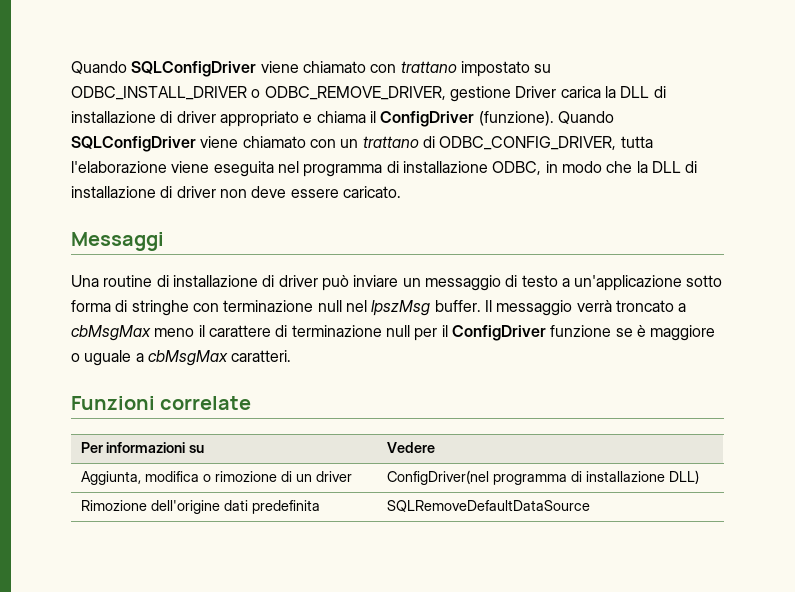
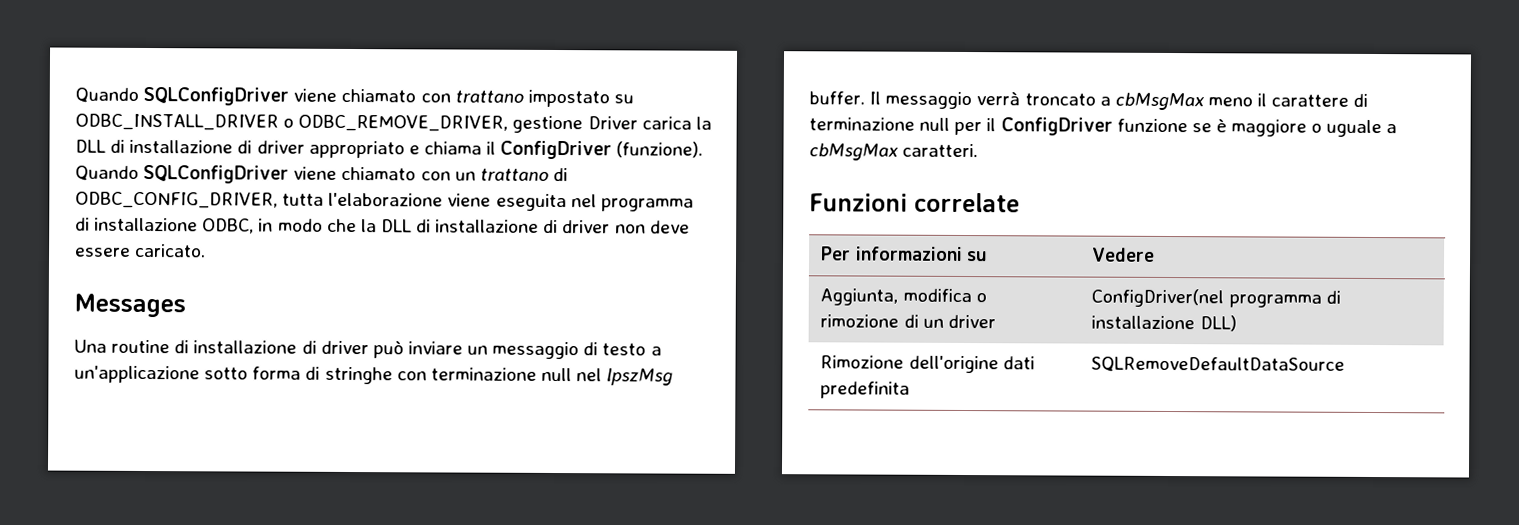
[71,232,164,251] Messaggi -> [74,293,186,318] Messages

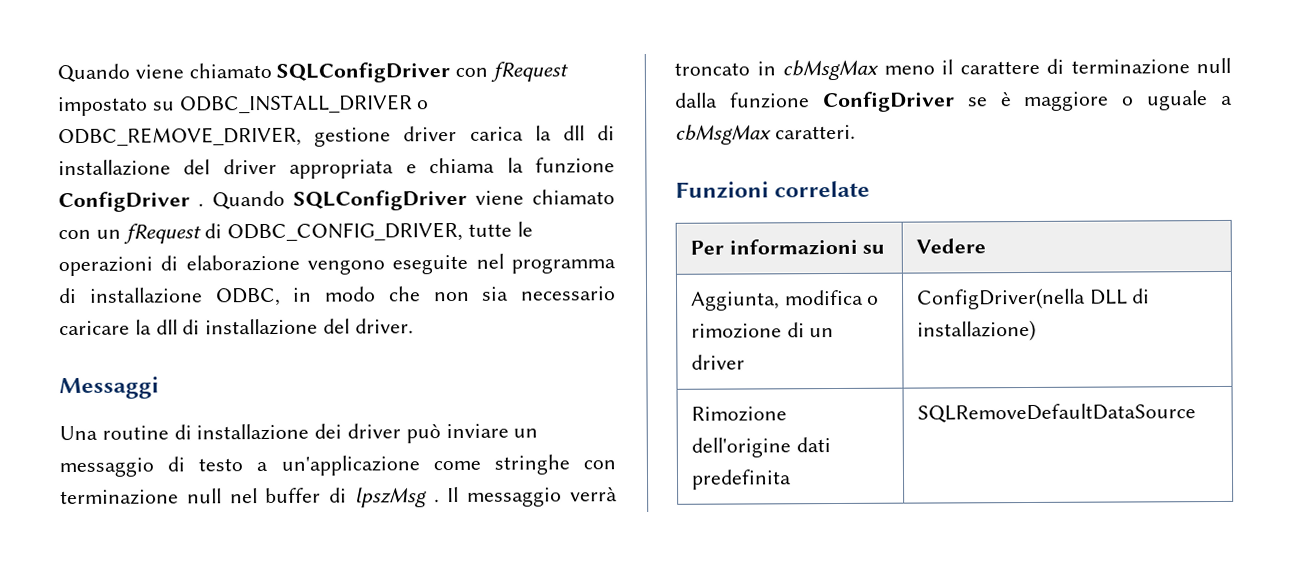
[75,86,524,106] Quando SQLConfigDriver viene chiamato con trattano -> [57,61,569,83] Quando viene chiamato SQLConfigDriver con fRequest
[587,116,638,130] Driver -> [403,125,458,142] driver
[75,139,704,160] DLL di installazione di driver appropriato e chiama il ConfigDriver (funzione). -> [562,125,616,141] [58,157,616,179] [58,191,204,213] dll di installazione del driver appropriata e chiama la funzione ConfigDriver .
[479,168,549,181] trattano -> [122,223,201,244] fRequest
[282,192,567,212] tutta l'elaborazione viene eseguita -> [468,221,533,237] [58,254,469,277] tutte le operazioni di elaborazione vengono eseguite
[360,219,690,234] [75,243,207,258] [74,293,186,318] la DLL di installazione di driver non deve essere caricato. // Messages -> [433,286,616,302] [59,318,414,336] [59,376,159,400] non sia necessario caricare la dll di installazione del driver. // Messaggi
[301,340,317,354] di -> [314,423,343,439] dei
[204,366,321,380] sotto forma di -> [432,460,481,471] come
[606,368,674,386] [809,91,865,105] lpszMsg buffer. -> [265,487,440,508] buffer di lpszMsg .
[1099,96,1111,106] a -> [756,61,776,76] in
[954,117,1188,136] per il ConfigDriver funzione -> [674,91,955,113] dalla funzione ConfigDriver
[1091,288,1341,308] [1091,315,1237,332] ConfigDriver(nel programma di installazione DLL) -> [916,287,1151,310] [916,319,1036,342] ConfigDriver(nella DLL di installazione)

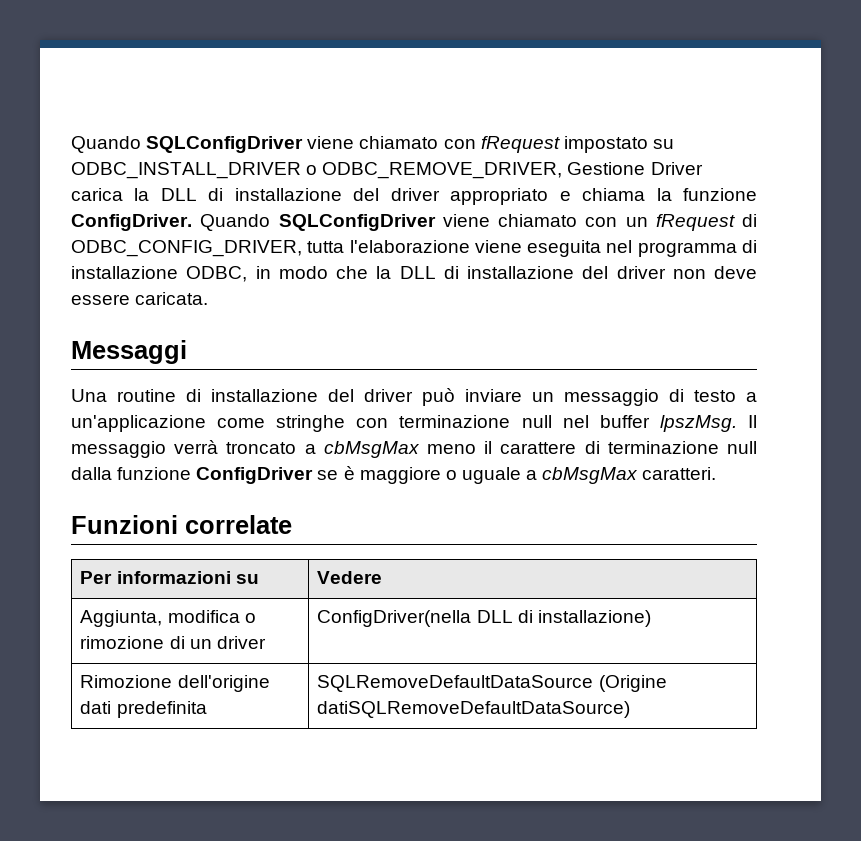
[57,62,451,83] Quando viene chiamato SQLConfigDriver -> [71,136,439,153] Quando SQLConfigDriver viene chiamato
[314,125,458,147] gestione driver -> [567,162,703,175] Gestione Driver
[562,125,616,141] [58,158,395,179] dll di installazione del driver appropriata -> [160,188,549,205] DLL di installazione del driver appropriato
[58,191,204,213] ConfigDriver . -> [71,214,192,231] ConfigDriver.
[468,221,533,237] [58,254,469,277] tutte le operazioni di elaborazione vengono eseguite -> [307,240,602,257] tutta l'elaborazione viene eseguita
[433,286,616,302] [59,318,414,336] non sia necessario caricare la dll di installazione del driver. -> [376,266,757,279] [71,292,209,305] la DLL di installazione del driver non deve essere caricata.
[314,423,343,439] dei -> [328,389,354,402] del
[329,487,440,508] di lpszMsg . -> [659,415,737,432] lpszMsg.
[756,61,776,76] in -> [304,444,316,454] a
(1196, 413) none -> [598,675,667,692] [317,701,631,718] (Origine datiSQLRemoveDefaultDataSource)

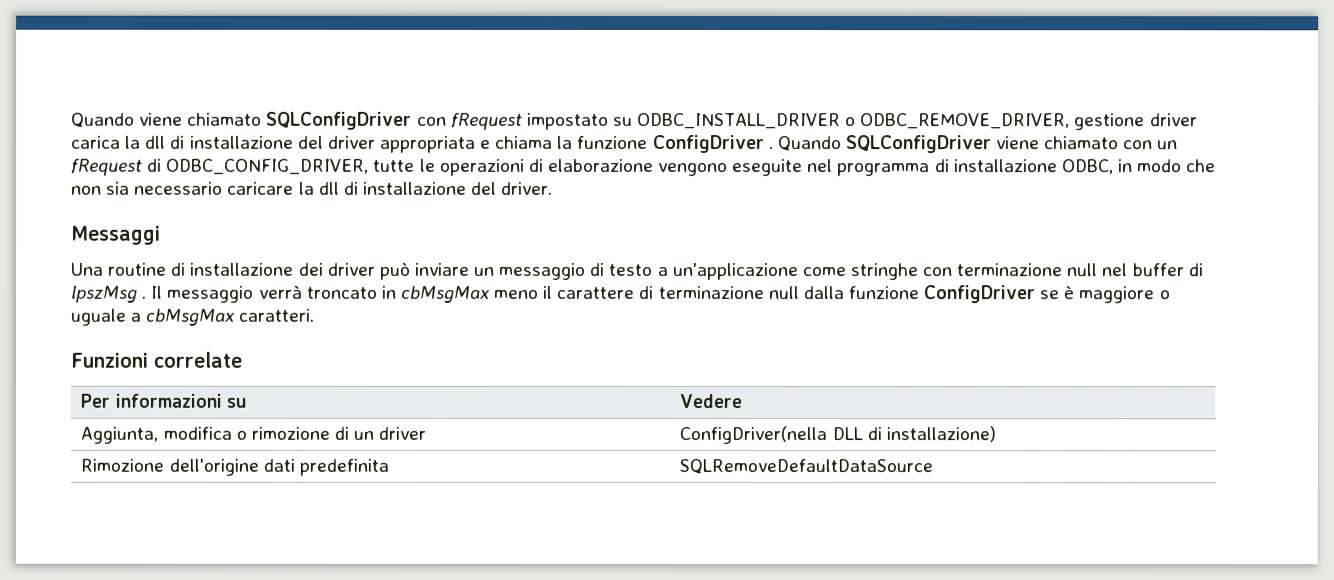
[71,136,439,153] Quando SQLConfigDriver viene chiamato -> [71,111,413,130] Quando viene chiamato SQLConfigDriver
[567,162,703,175] Gestione Driver -> [1074,113,1198,131] gestione driver
[160,188,549,205] DLL di installazione del driver appropriato -> [145,135,476,153] dll di installazione del driver appropriata
[71,214,192,231] ConfigDriver. -> [652,134,774,154] ConfigDriver .
[307,240,602,257] tutta l'elaborazione viene eseguita -> [373,158,804,177] tutte le operazioni di elaborazione vengono eseguite
[376,266,757,279] [71,292,209,305] la DLL di installazione del driver non deve essere caricata. -> [71,181,554,195] non sia necessario caricare la dll di installazione del driver.
[328,389,354,402] del -> [298,262,324,276] dei
[659,415,737,432] lpszMsg. -> [1188,263,1204,277] [70,285,147,303] di lpszMsg .
[304,444,316,454] a -> [380,285,397,299] in
[598,675,667,692] [317,701,631,718] (Origine datiSQLRemoveDefaultDataSource) -> (934, 467) none

